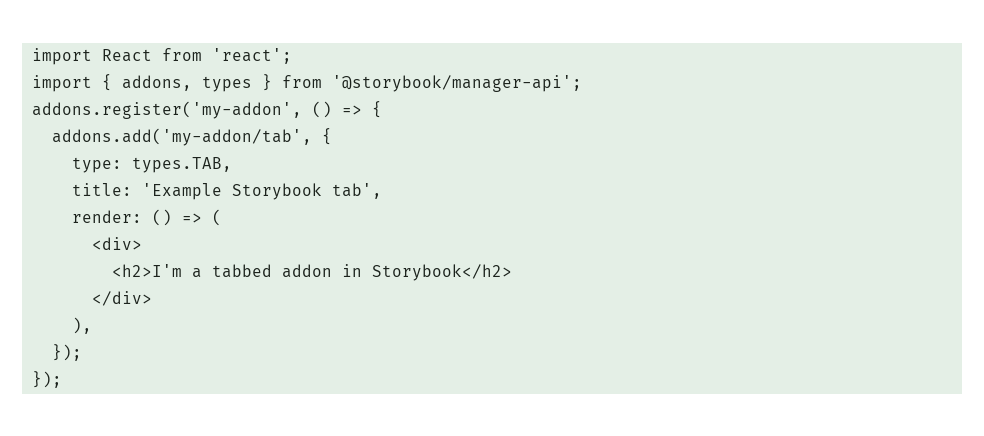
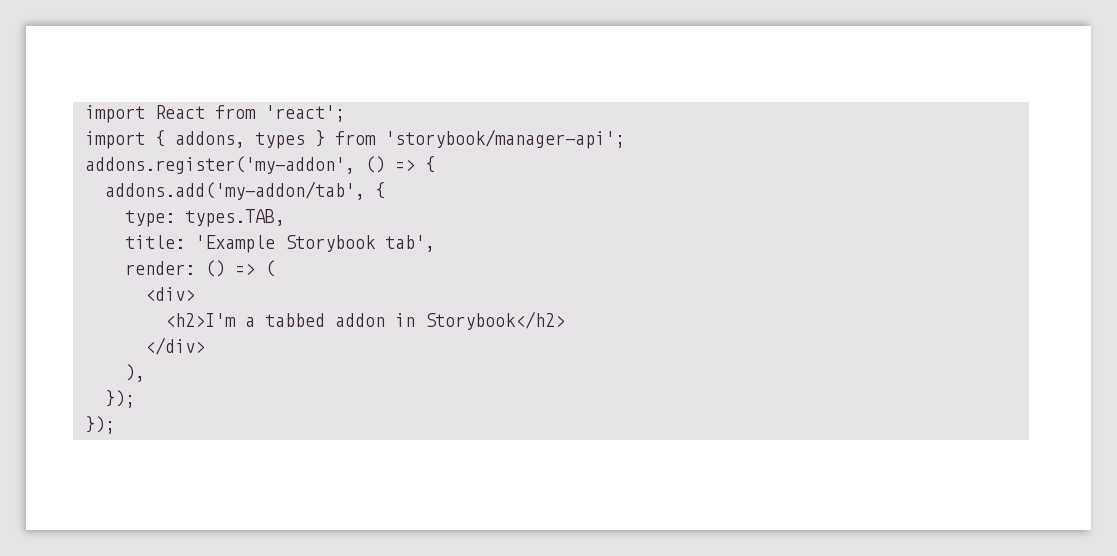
[331,75,582,92] '@storybook/manager-api'; -> [385,129,626,149] 'storybook/manager-api';

